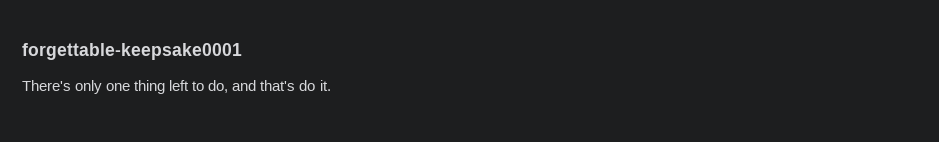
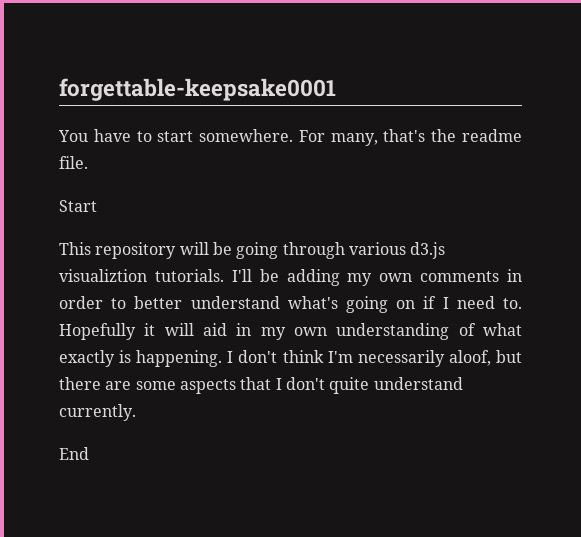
[22,80,331,94] There's only one thing left to do, and that's do it. -> [58,129,522,146] [59,156,88,169] [59,200,97,212] [59,242,446,259] [59,269,522,286] [59,296,522,313] [59,323,522,340] [59,350,522,367] [59,377,463,394] [59,404,136,421] [59,447,89,460] You have to start somewhere. For many, that's the readme file. // Start // This repository will be going through various d3.js visualiztion tutorials. I'll be adding my own comments in order to better understand what's going on if I need to. Hopefully it will aid in my own understanding of what exactly is happening. I don't think I'm necessarily aloof, but there are some aspects that I don't quite understand currently. // End

